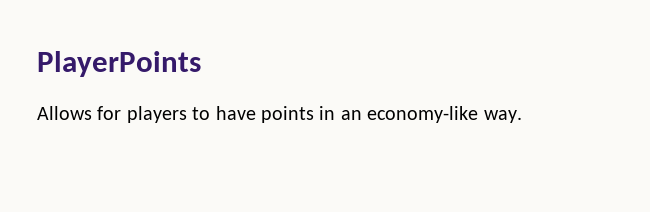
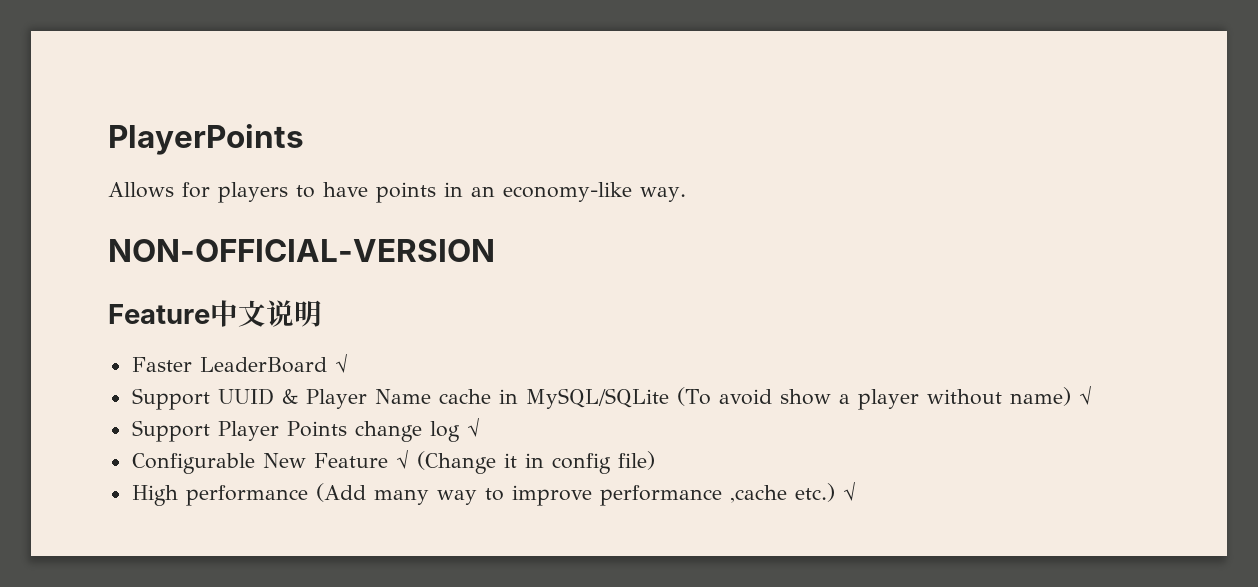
(522, 116) none -> [108,239,495,262] [108,300,322,327] [131,354,348,373] [131,386,1092,410] [131,418,480,442] [131,450,655,474] [131,482,856,506] // NON-OFFICIAL-VERSION // Feature中文说明 // Faster LeaderBoard √ // Support UUID & Player Name cache in MySQL/SQLite (To avoid show a player without name) √ // Support Player Points change log √ // Configurable New Feature √ (Change it in config file) // High performance (Add many way to improve performance ,cache etc.) √

